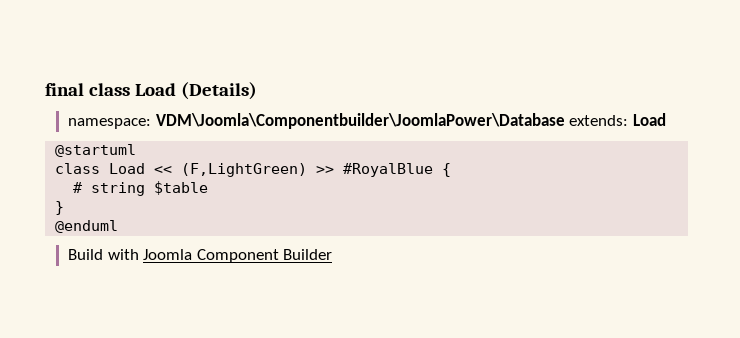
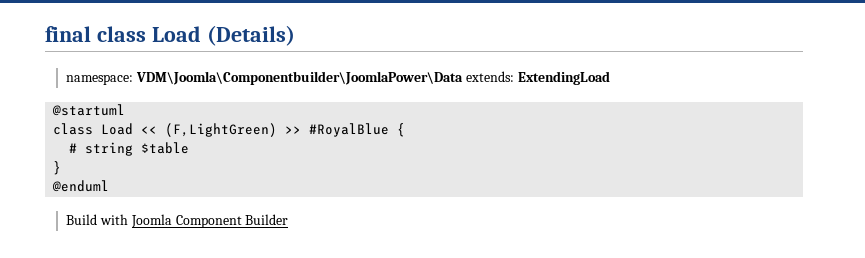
[155,113,666,129] VDM\Joomla\Componentbuilder\JoomlaPower\Database extends: Load -> [135,71,610,85] VDM\Joomla\Componentbuilder\JoomlaPower\Data extends: ExtendingLoad

